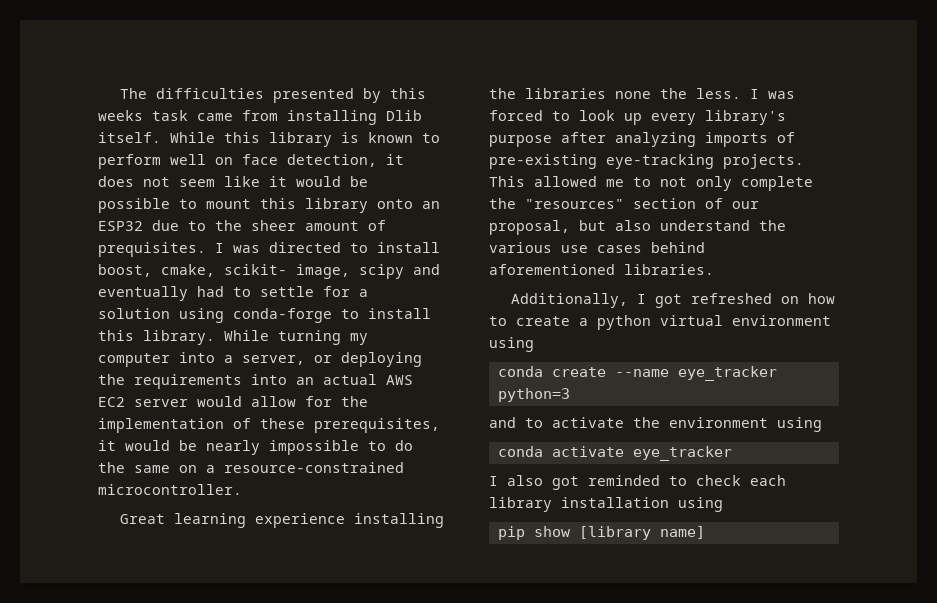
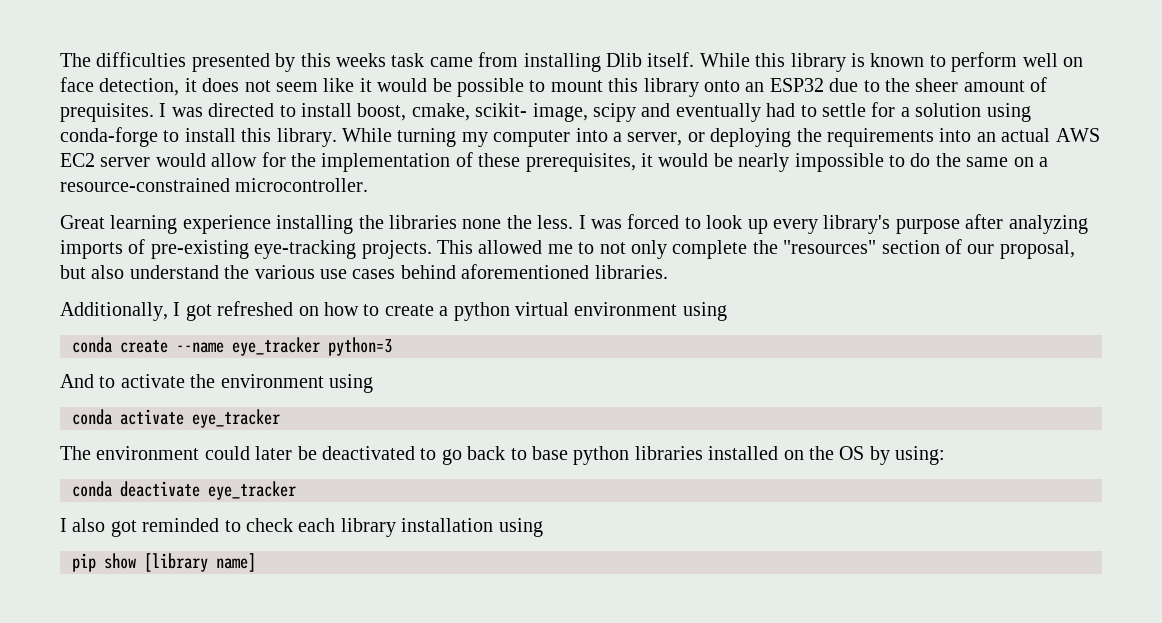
[489,417,516,428] and -> [60,374,94,388] And
(732, 453) none -> [60,446,946,465] [72,481,296,500] // The environment could later be deactivated to go back to base python libraries installed on the OS by using: // conda deactivate eye_tracker

